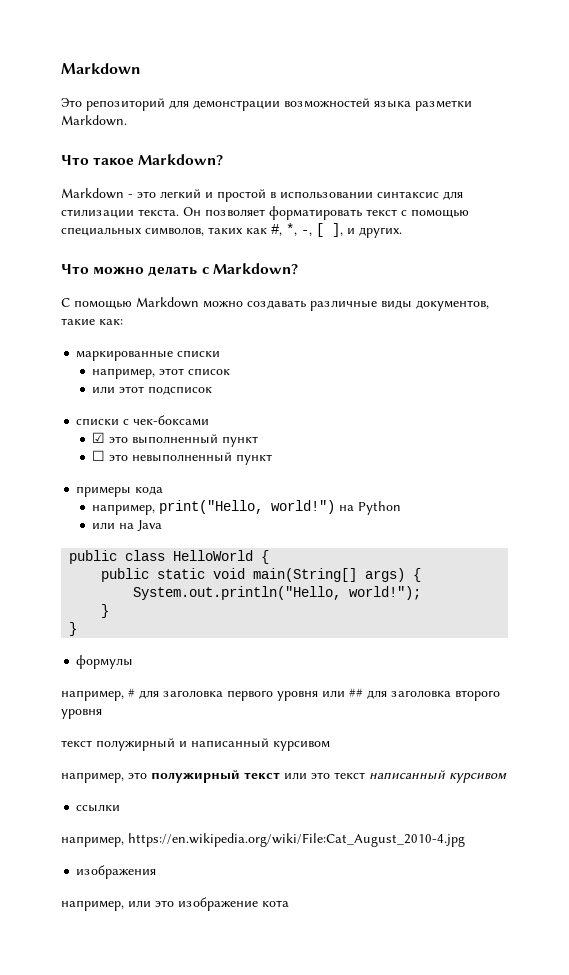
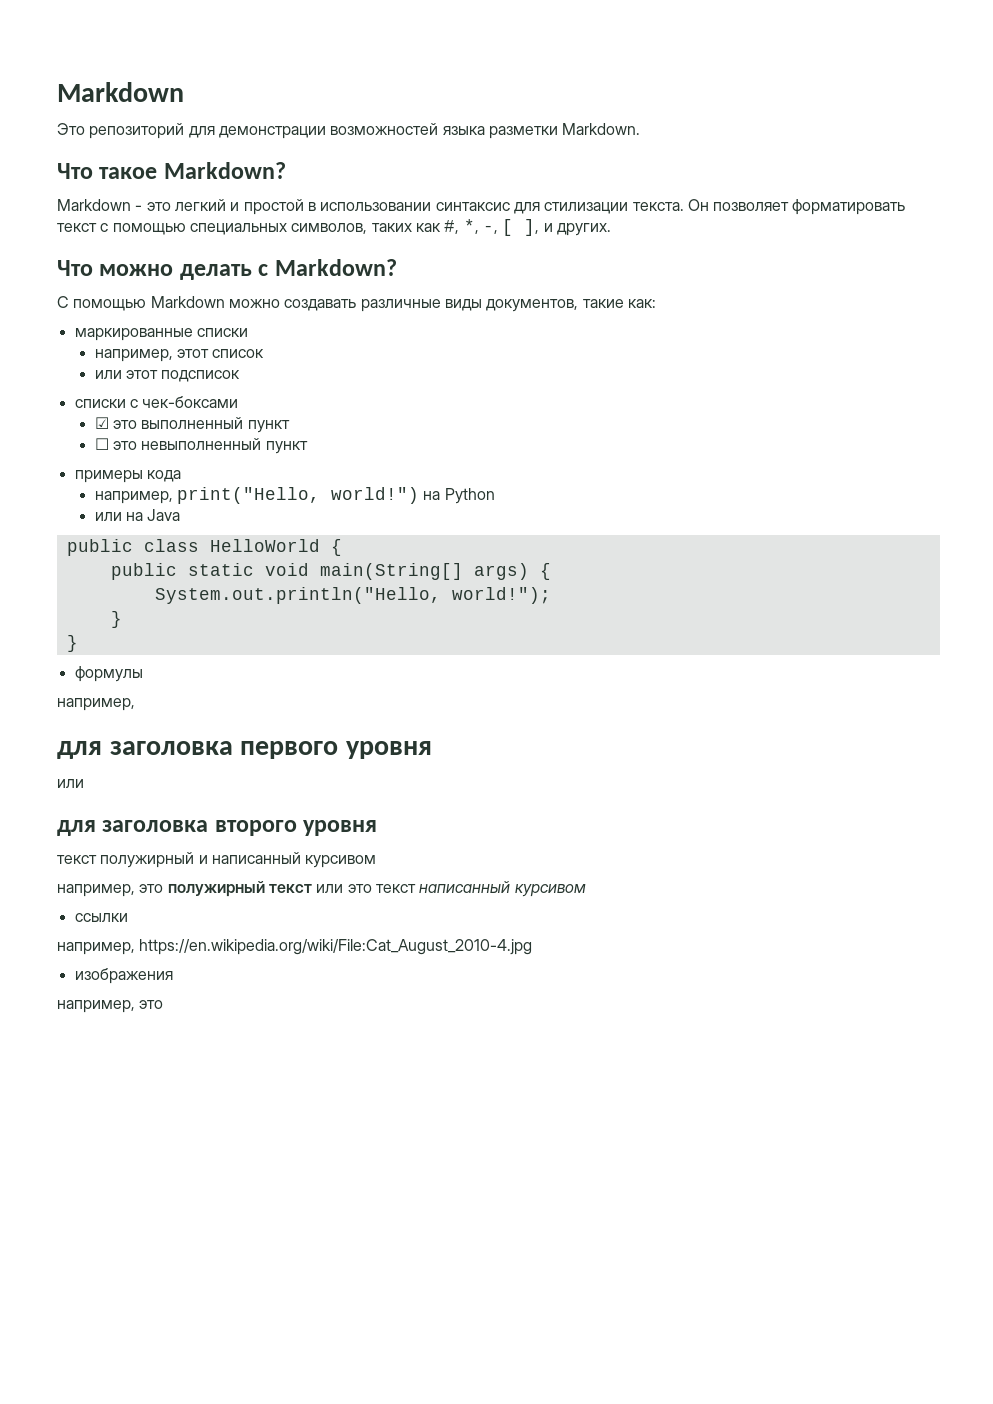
[128,688,135,697] # -> (135, 704) //
[322,688,363,697] или ## -> [57,779,84,788] // или //
[128,897,289,911] или это изображение кота -> [139,1000,164,1009] это

